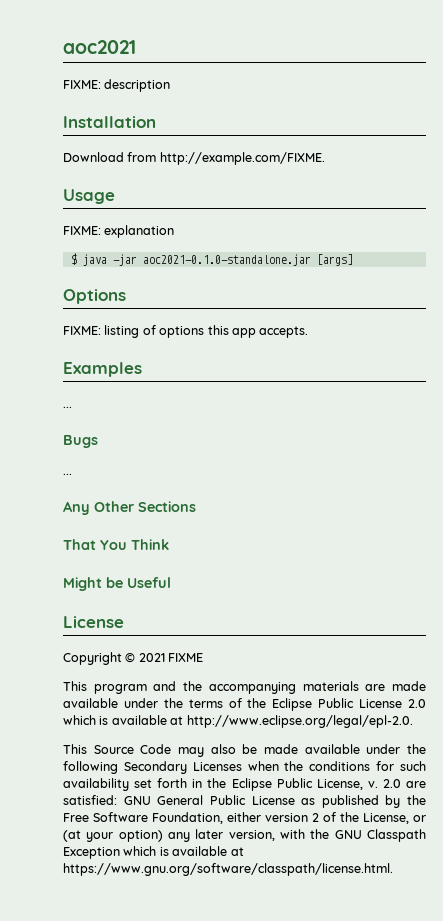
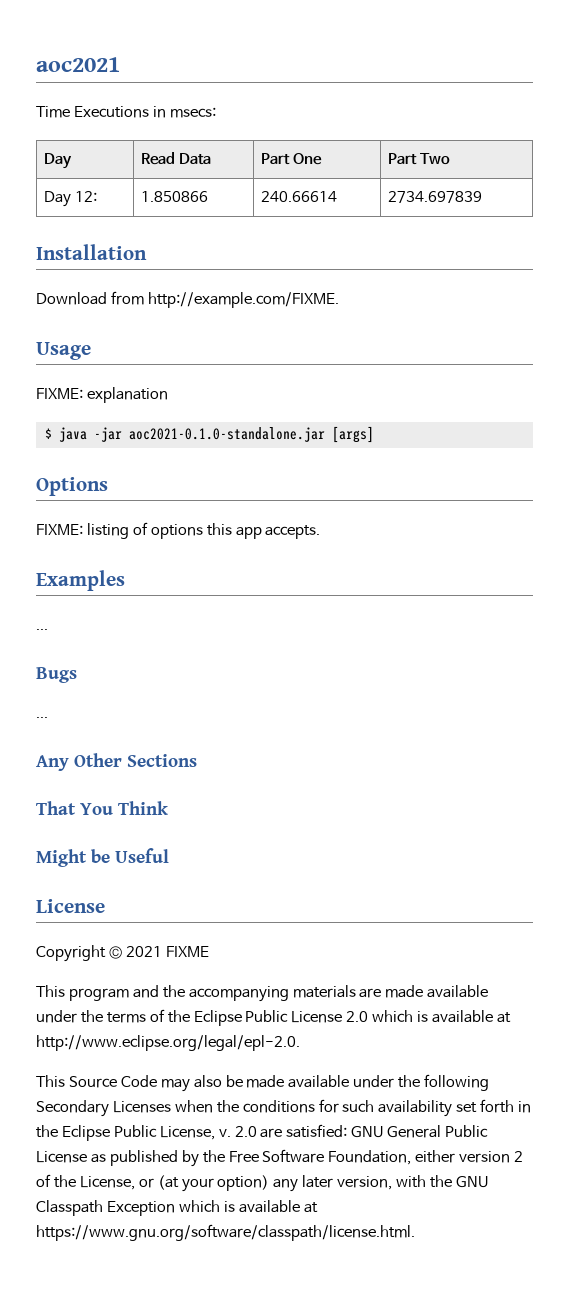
[63,79,171,92] FIXME: description -> [36,106,216,118] [44,153,73,169] [141,152,211,165] [261,153,322,165] [388,153,450,165] [44,191,97,207] [141,191,209,202] [261,191,338,202] [388,191,483,203] Time Executions in msecs: // Day | Read Data | Part One | Part Two // Day 12: | 1.850866 | 240.66614 | 2734.697839

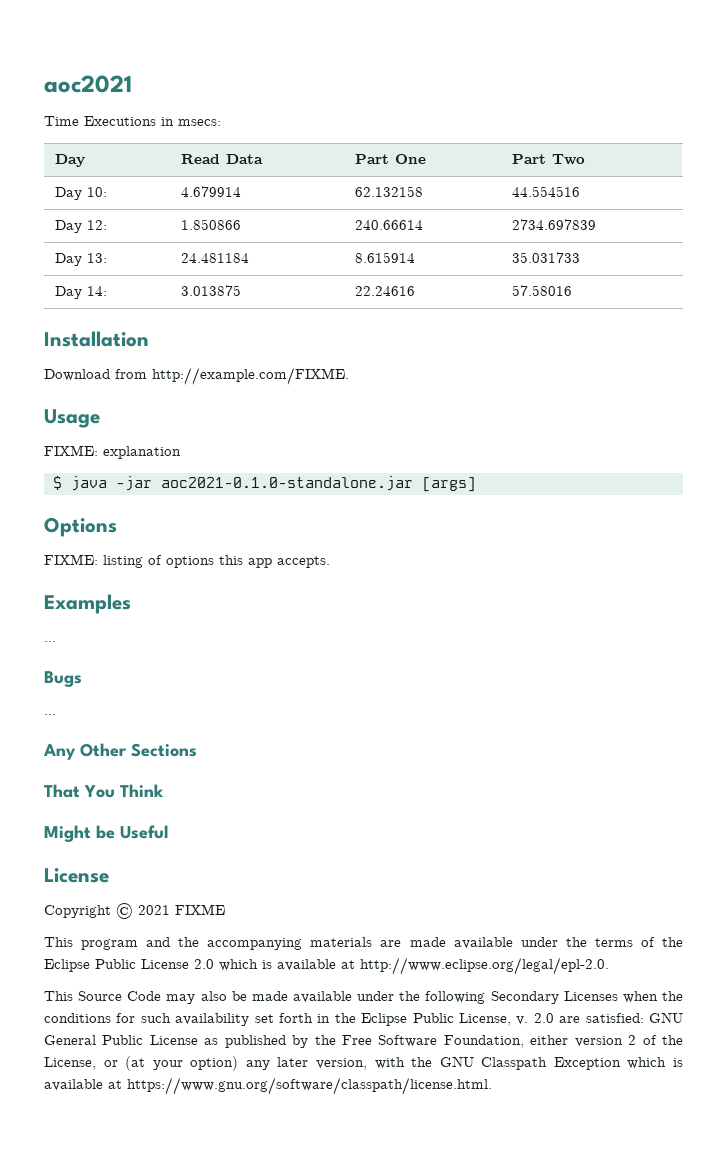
(450, 159) none -> [54,187,107,200] [180,186,241,197] [354,186,423,197] [511,186,580,197] // Day 10: | 4.679914 | 62.132158 | 44.554516
(483, 197) none -> [54,253,107,266] [180,253,249,263] [354,252,415,263] [511,252,580,263] [54,286,107,299] [180,285,241,296] [354,286,415,296] [511,285,572,296] // Day 13: | 24.481184 | 8.615914 | 35.031733 // Day 14: | 3.013875 | 22.24616 | 57.58016

